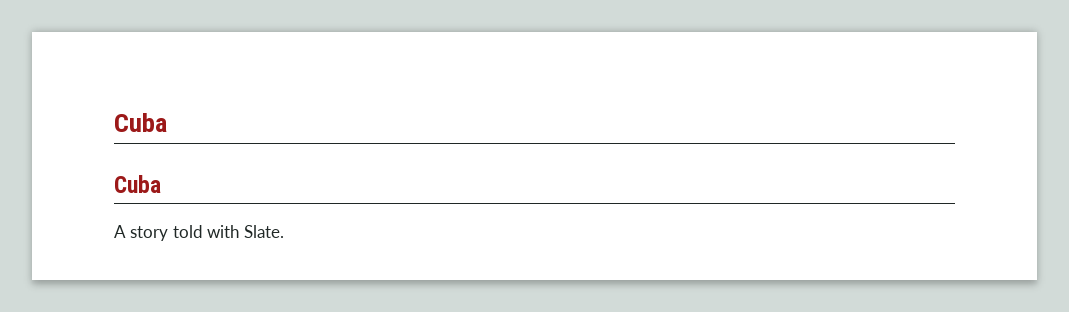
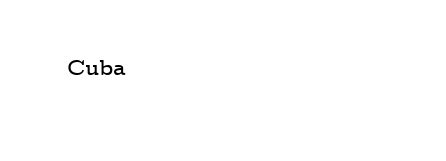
[114,113,167,132] [114,175,161,193] [114,225,284,241] Cuba // Cuba // A story told with Slate. -> [67,60,126,75] Cuba

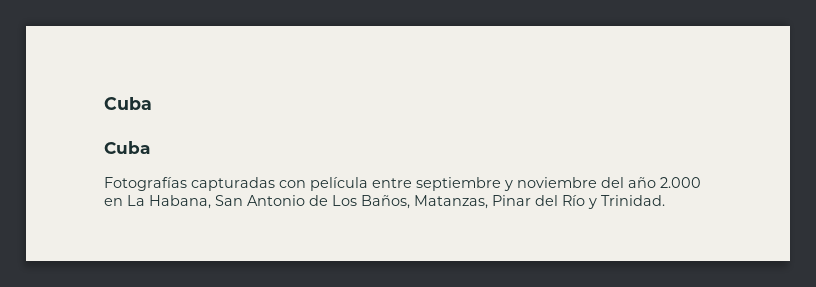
[67,60,126,75] Cuba -> [104,97,152,110] [104,141,150,154] [104,177,701,191] [104,195,665,209] Cuba // Cuba // Fotografías capturadas con película entre septiembre y noviembre del año 2.000 en La Habana, San Antonio de Los Baños, Matanzas, Pinar del Río y Trinidad.

